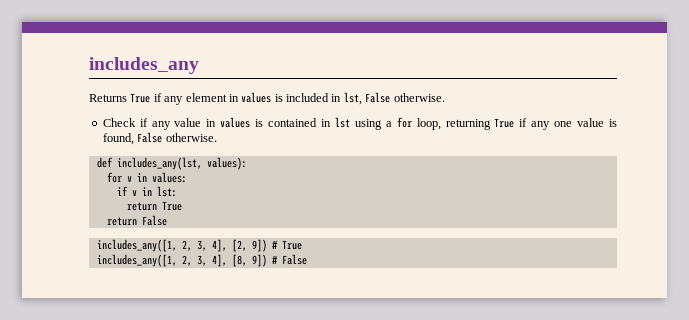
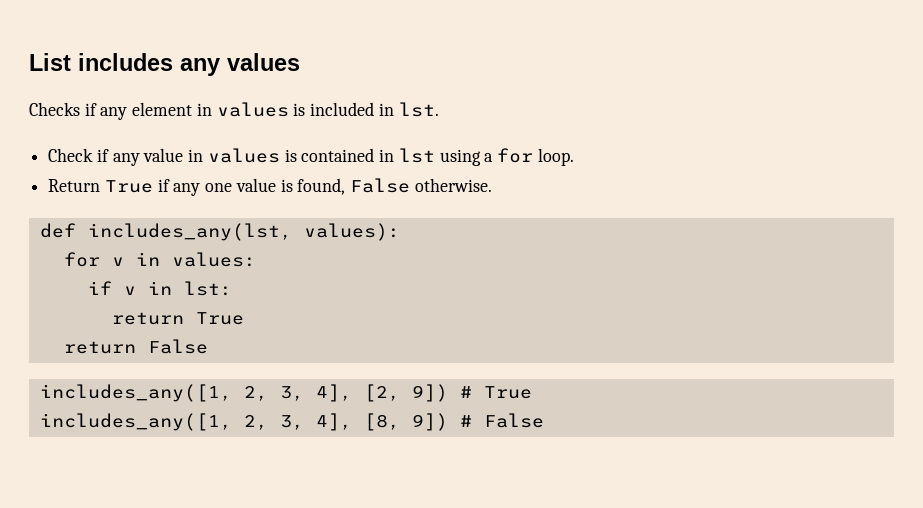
[89,57,199,74] [89,93,151,103] includes_any // Returns True -> [29,53,300,76] [29,102,80,116] List includes any values // Checks
[343,92,445,105] lst, False otherwise. -> [398,102,439,117] lst.
[416,118,491,130] loop, returning -> [537,148,574,166] [48,179,101,192] loop. // Return

